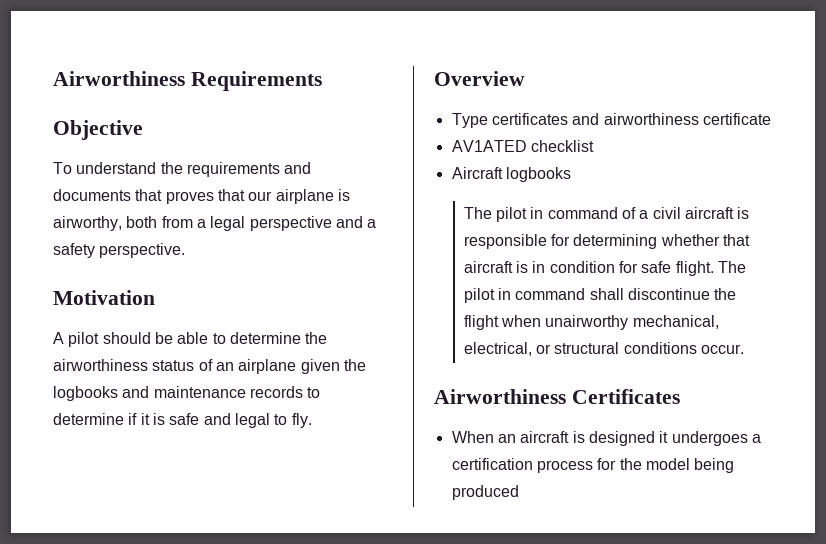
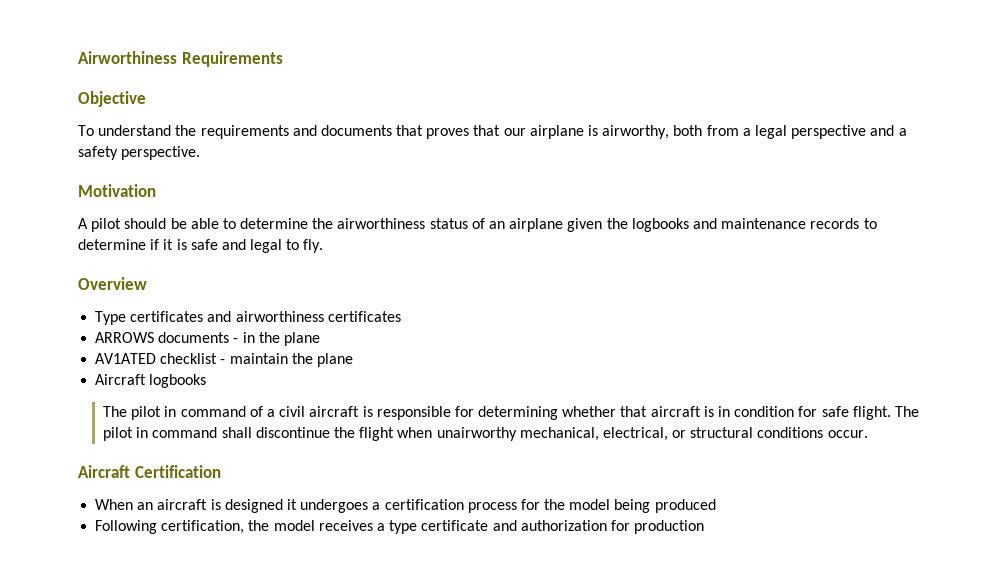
[702,113,771,125] [451,140,594,152] certificate // AV1ATED checklist -> [327,311,401,322] [95,332,320,346] [95,353,353,367] certificates // ARROWS documents - in the plane // AV1ATED checklist - maintain the plane
[434,389,680,404] Airworthiness Certificates -> [78,465,221,478] Aircraft Certification
(519, 492) none -> [95,520,705,534] // Following certification, the model receives a type certificate and authorization for production

